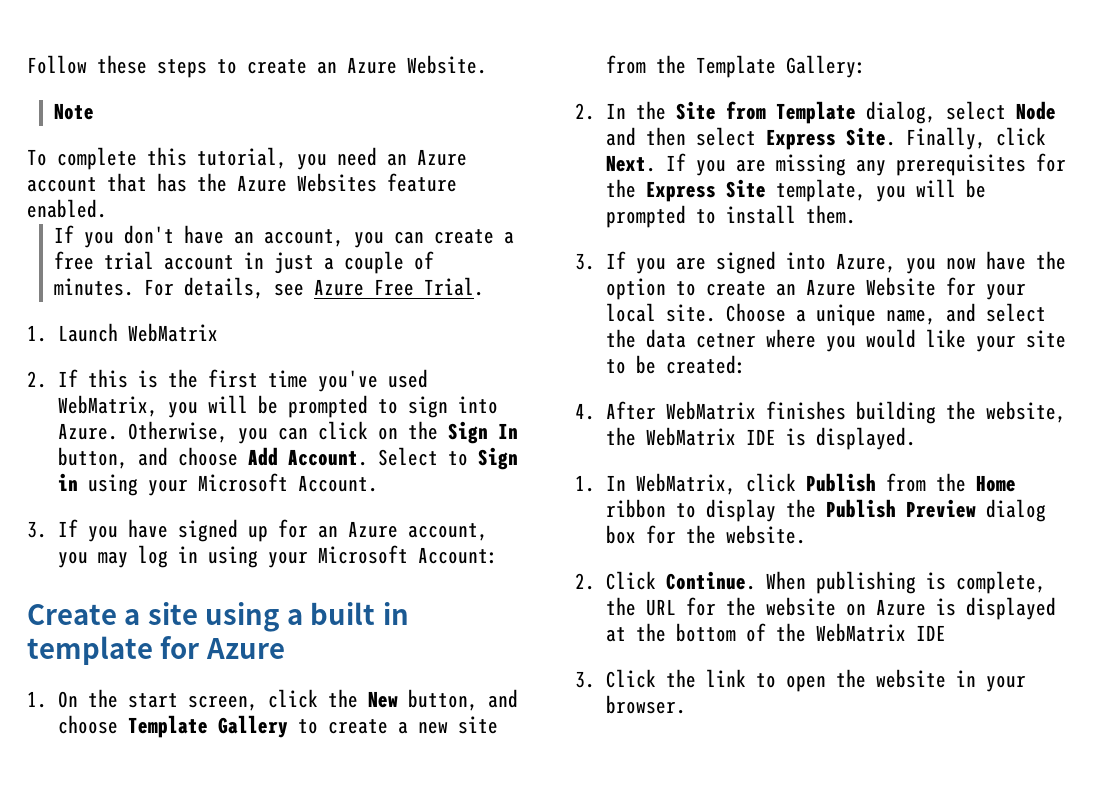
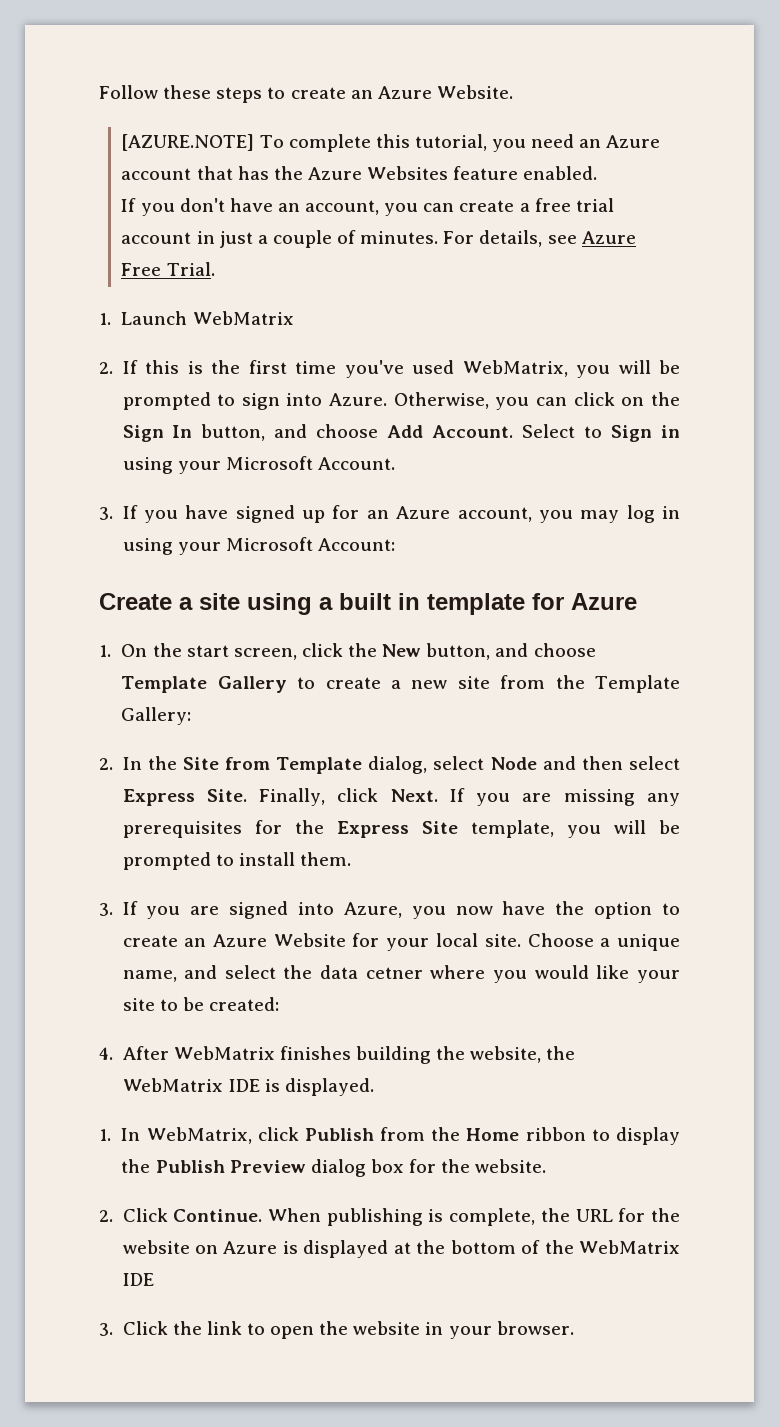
[54,103,95,120] Note // -> [121,134,255,151] [AZURE.NOTE]

